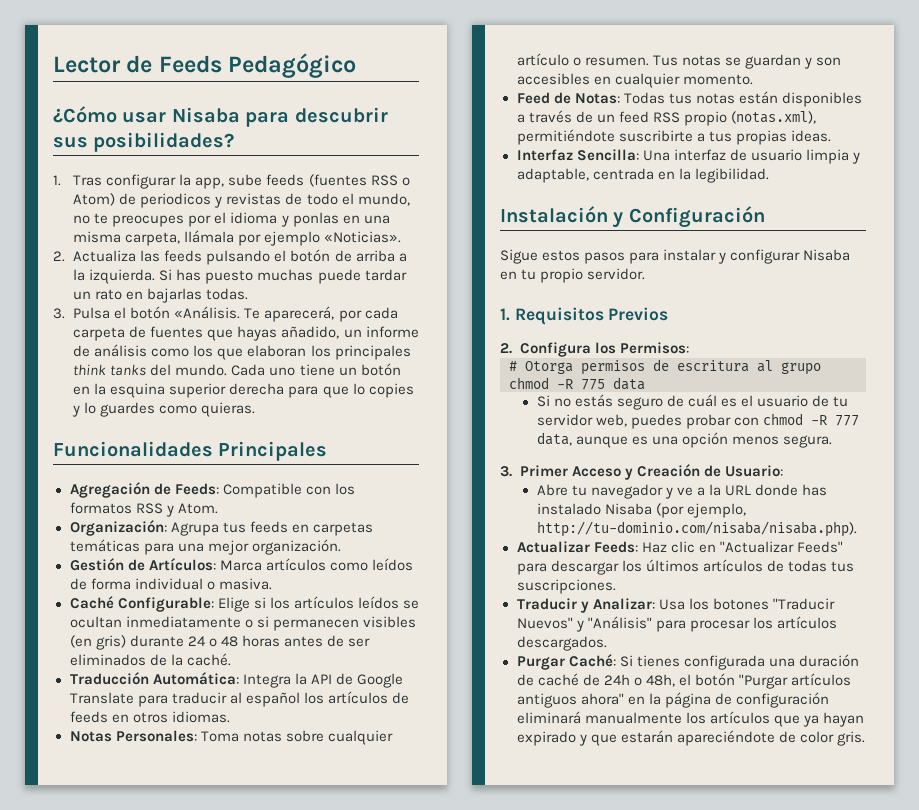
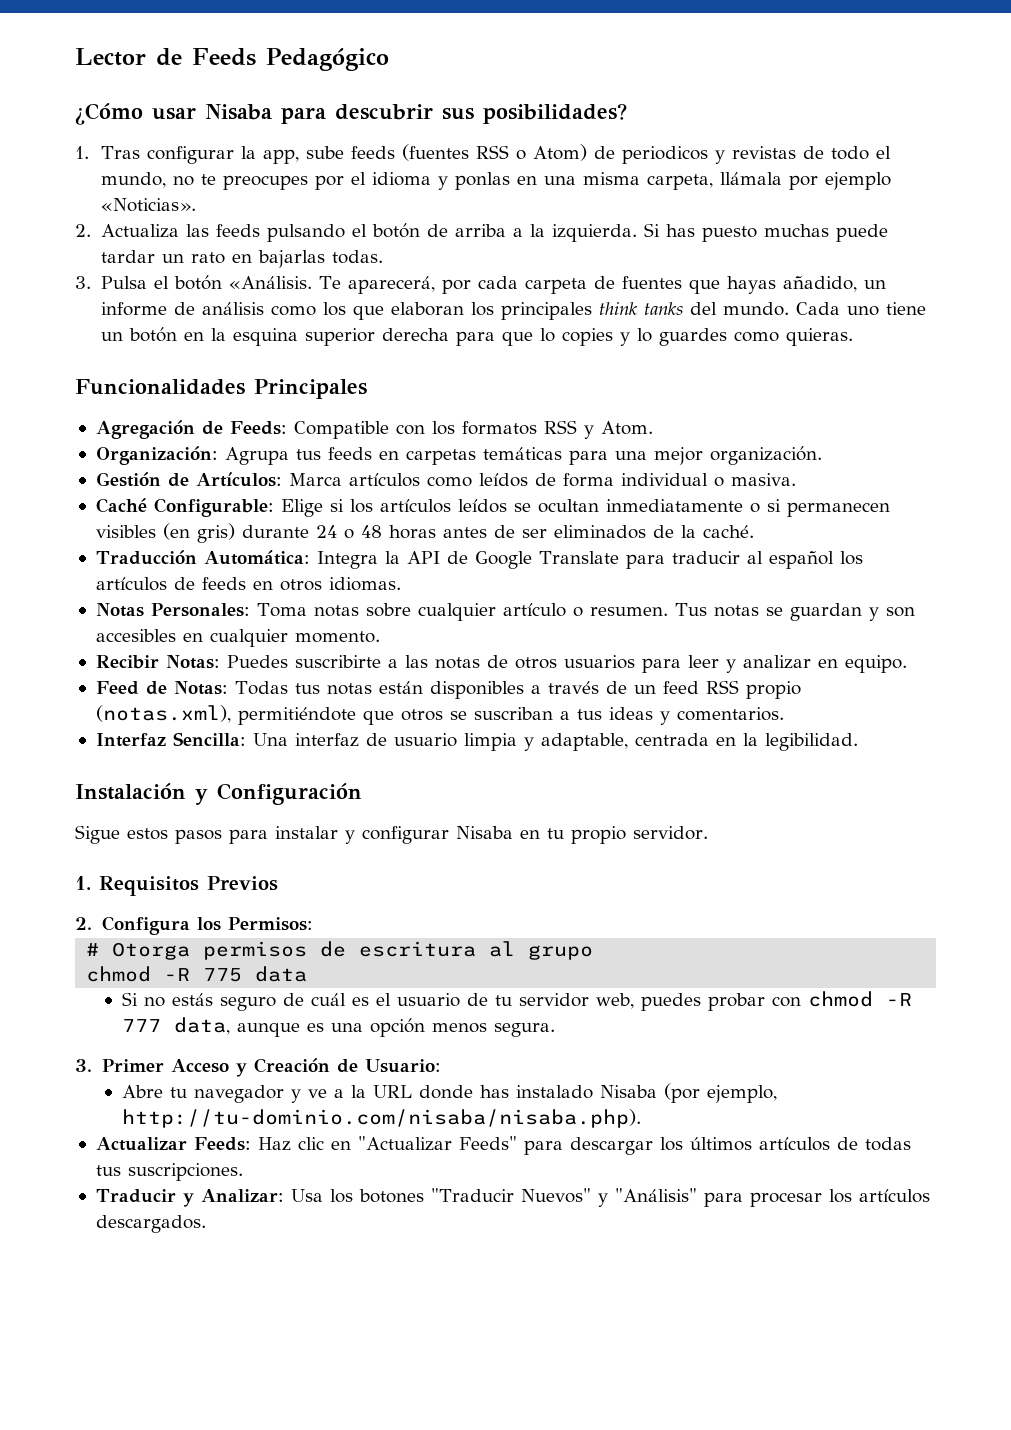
(753, 79) none -> [95,655,907,673] // Recibir Notas: Puedes suscribirte a las notas de otros usuarios para leer y analizar en equipo.
[618,130,831,145] suscribirte a tus propias ideas. -> [362,707,784,725] que otros se suscriban a tus ideas y comentarios.
[516,654,859,670] [516,673,851,689] [516,692,829,708] [516,711,864,727] [516,730,865,746] // Purgar Caché: Si tienes configurada una duración de caché de 24h o 48h, el botón "Purgar artículos antiguos ahora" en la página de configuración eliminará manualmente los artículos que ya hayan expirado y que estarán apareciéndote de color gris. -> (206, 1224) none

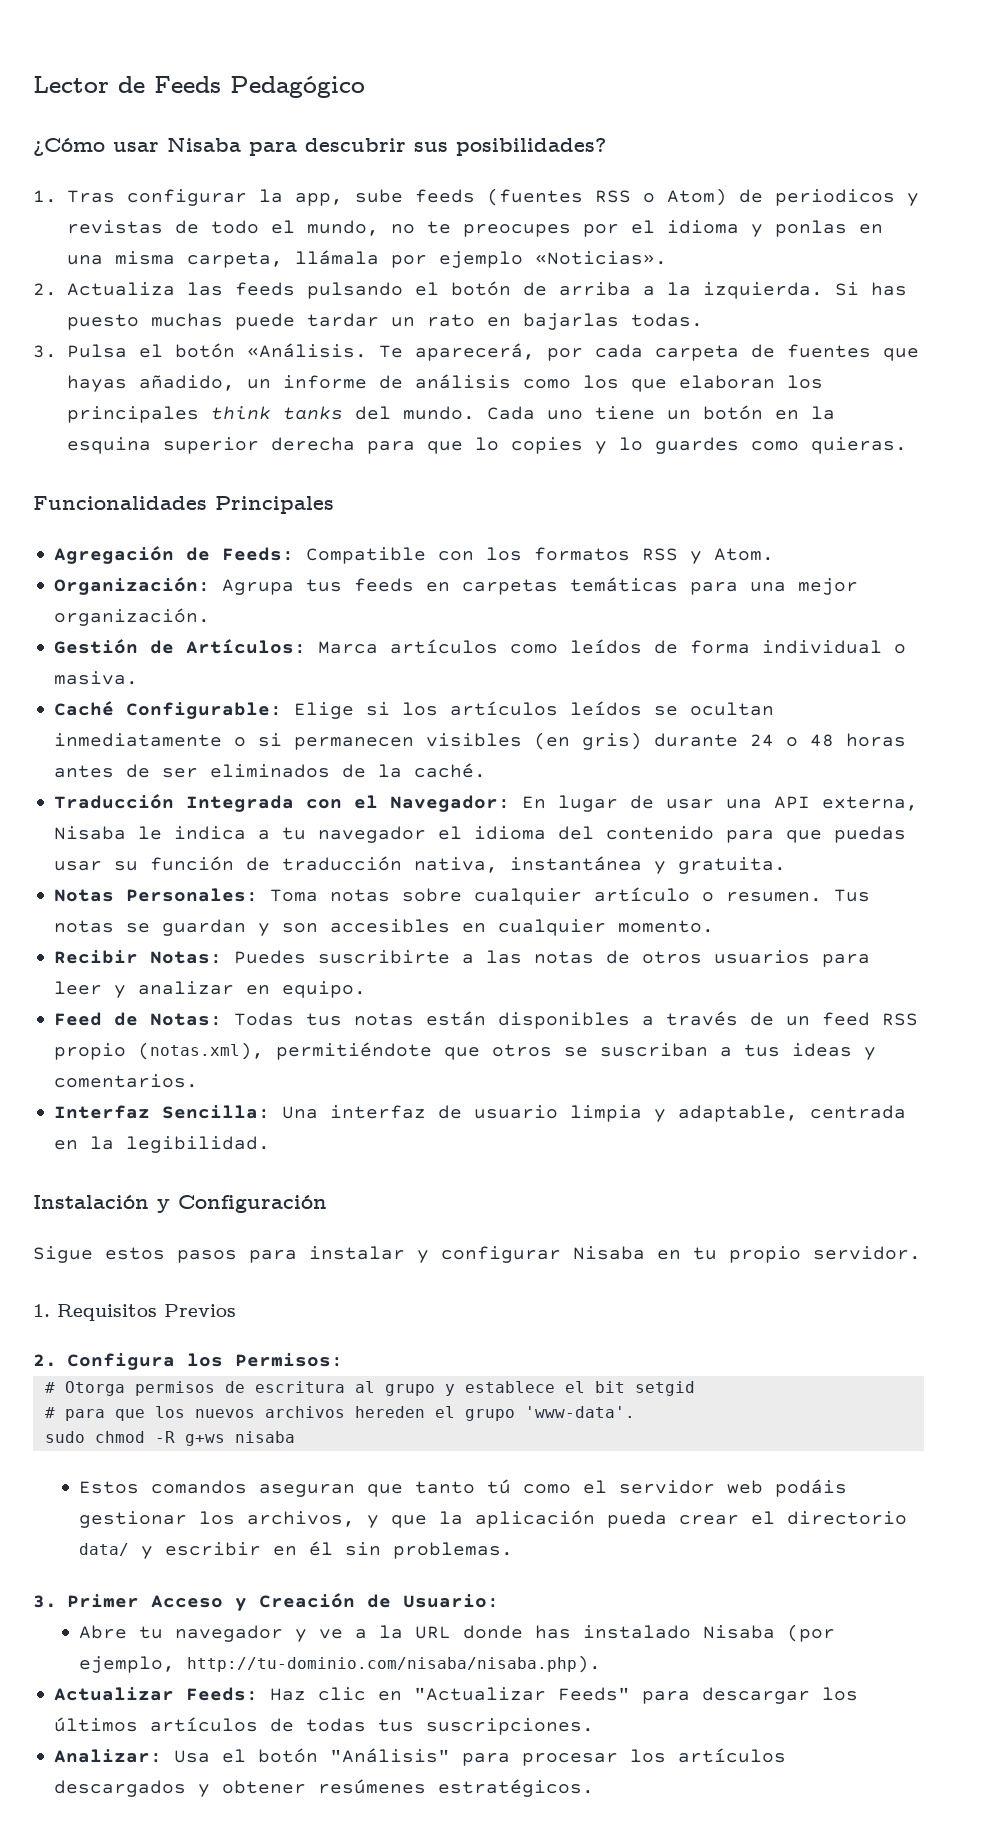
[203,550,863,569] [95,577,401,591] Automática: Integra la API de Google Translate para traducir al español los artículos de feeds en otros idiomas. -> [186,795,919,812] [54,826,907,843] [54,856,787,874] Integrada con el Navegador: En lugar de usar una API externa, Nisaba le indica a tu navegador el idioma del contenido para que puedas usar su función de traducción nativa, instantánea y gratuita.
[86,966,308,982] [122,991,913,1011] [122,1017,556,1037] // chmod -R 775 data // Si no estás seguro de cuál es el usuario de tu servidor web, puedes probar con chmod -R 777 data, aunque es una opción menos segura. -> [444,1381,695,1396] [44,1406,635,1421] [44,1431,295,1446] [79,1479,848,1497] [79,1510,908,1528] [79,1541,514,1559] y establece el bit setgid // # para que los nuevos archivos hereden el grupo 'www-data'. // sudo chmod -R g+ws nisaba // Estos comandos aseguran que tanto tú como el servidor web podáis gestionar los archivos, y que la aplicación pueda crear el directorio data/ y escribir en él sin problemas.
[95,1188,608,1207] Traducir y Analizar: Usa los botones "Traducir Nuevos" y -> [54,1748,319,1763] Analizar: Usa el botón
[95,1215,206,1233] descargados. -> [54,1779,595,1797] descargados y obtener resúmenes estratégicos.

